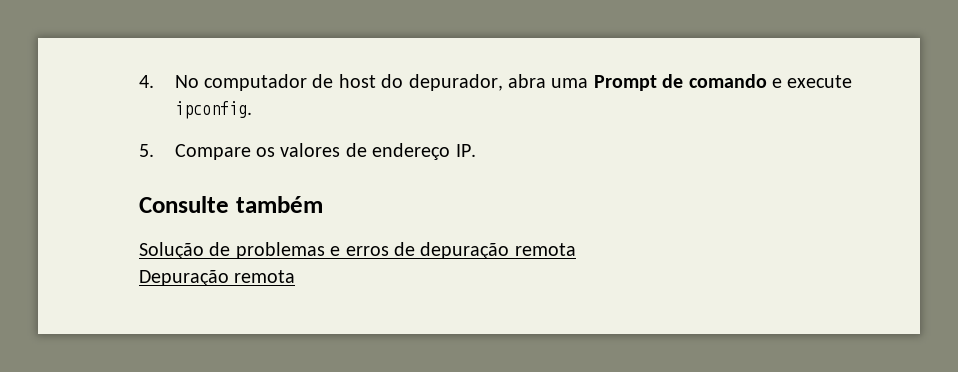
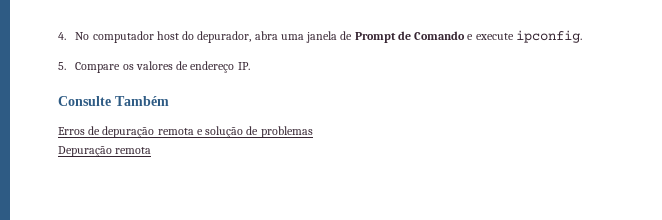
[312,74,334,88] de -> (154, 37) none
(589, 83) none -> [306,31,353,43] janela de
[688,74,767,88] comando -> [414,31,466,40] Comando
[235,196,323,213] [139,242,389,259] também // Solução de problemas e erros -> [115,96,169,106] [58,127,85,135] Também // Erros
(576, 249) none -> [196,126,313,138] e solução de problemas

